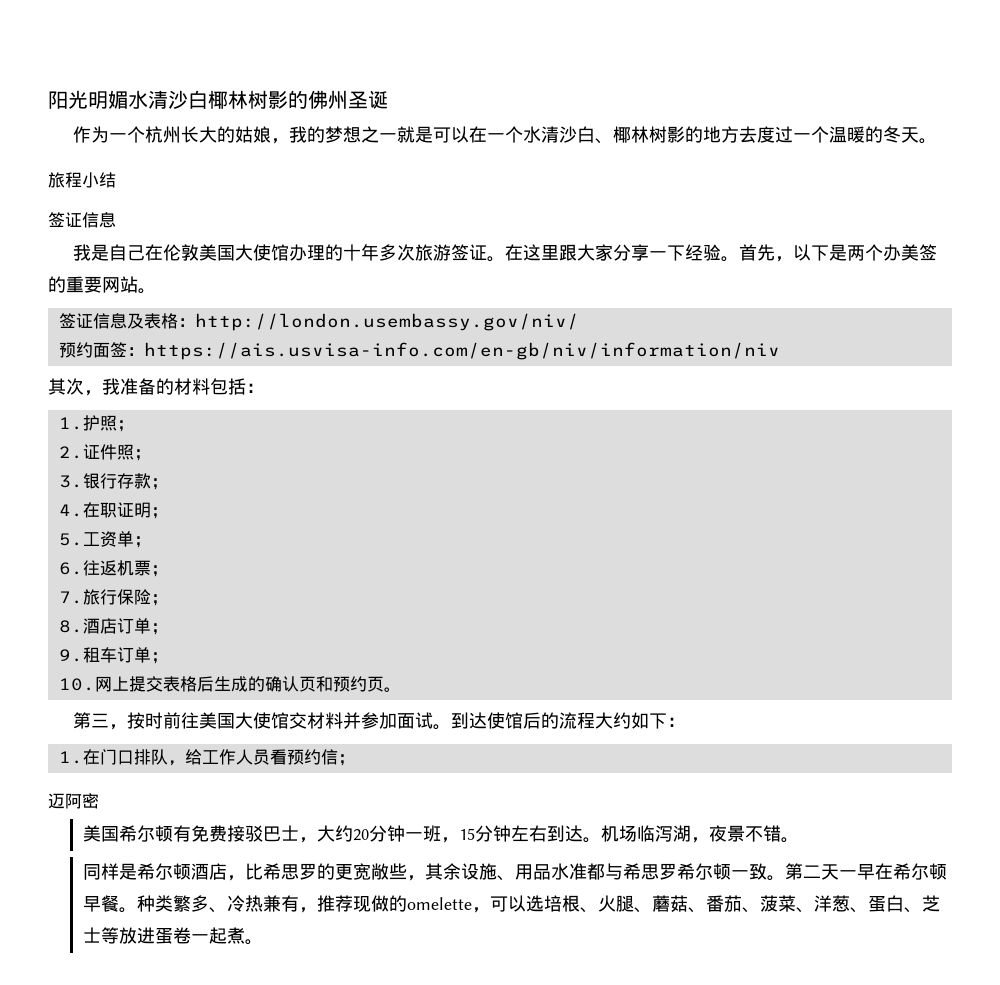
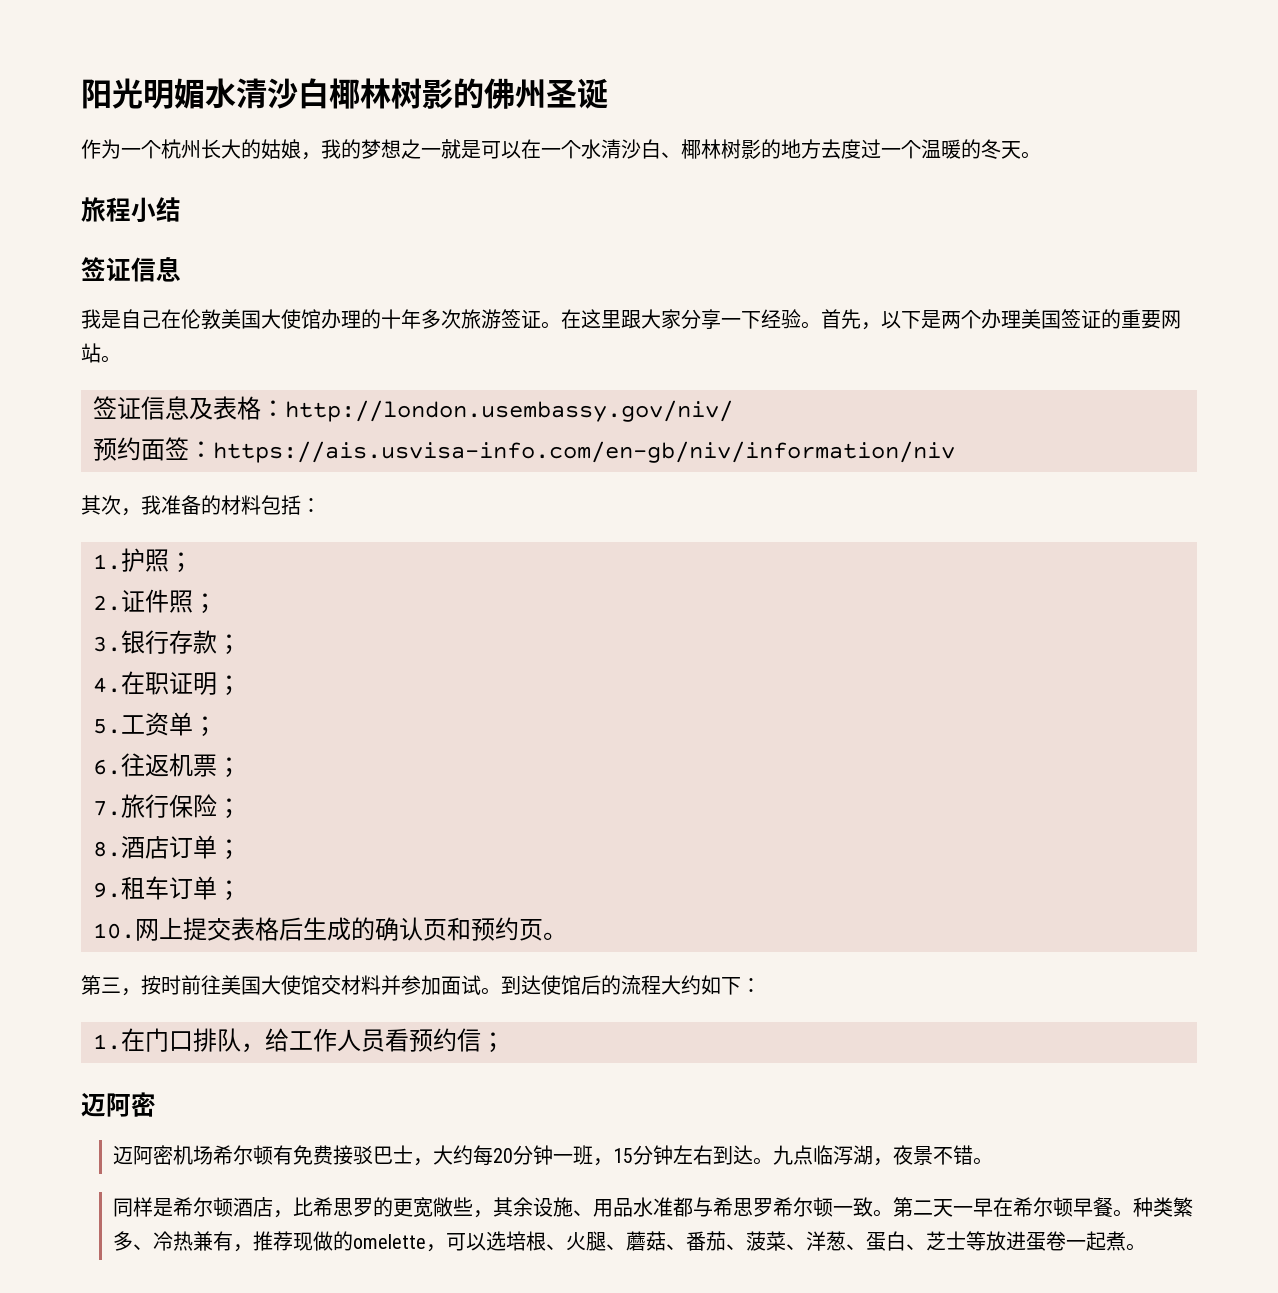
[900,244,937,261] 美签 -> [1001,309,1101,329] 理美国签证
[82,825,119,842] 美国 -> [113,1145,214,1165] 迈阿密机场
(353, 833) none -> [473,1145,494,1166] 每
[600,825,637,842] 机场 -> [773,1145,814,1165] 九点

